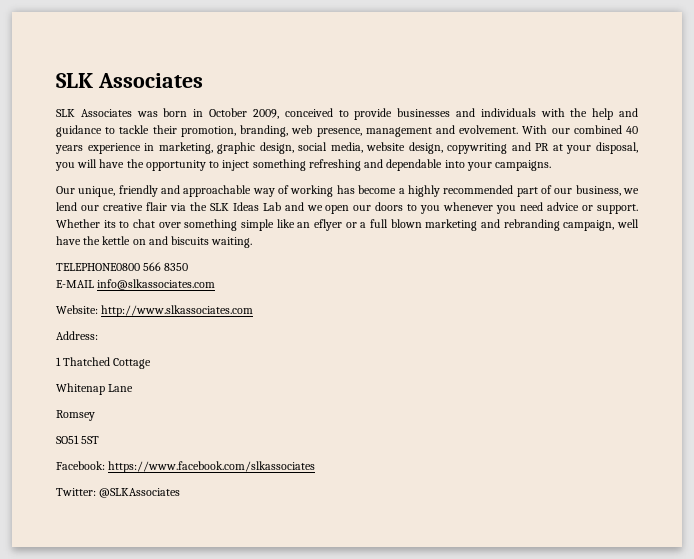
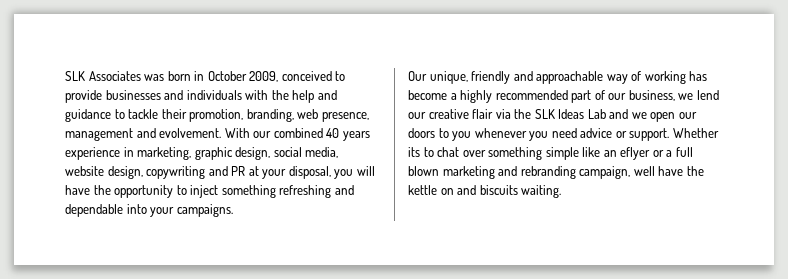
[56,73,203,88] [56,109,132,117] SLK Associates // SLK Associates -> [65,71,141,81] SLK Associates
[56,262,189,271] [56,279,216,290] [56,305,254,317] [56,331,98,340] [56,357,152,369] [56,383,134,395] [56,410,95,421] [56,435,100,444] [56,461,316,473] [56,488,181,498] // TELEPHONE0800 566 8350 // E-MAIL info@slkassociates.com // Website: http://www.slkassociates.com // Address: // 1 Thatched Cottage // Whitenap Lane // Romsey // SO51 5ST // Facebook: https://www.facebook.com/slkassociates // Twitter: @SLKAssociates -> (562, 191) none

